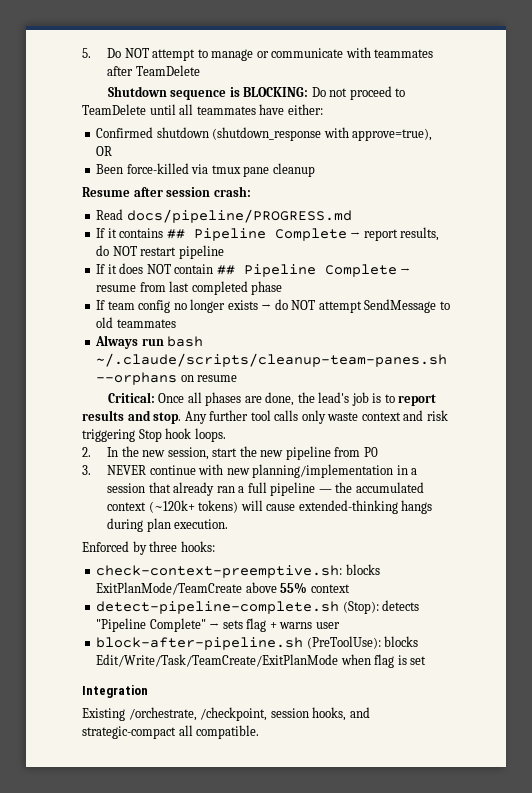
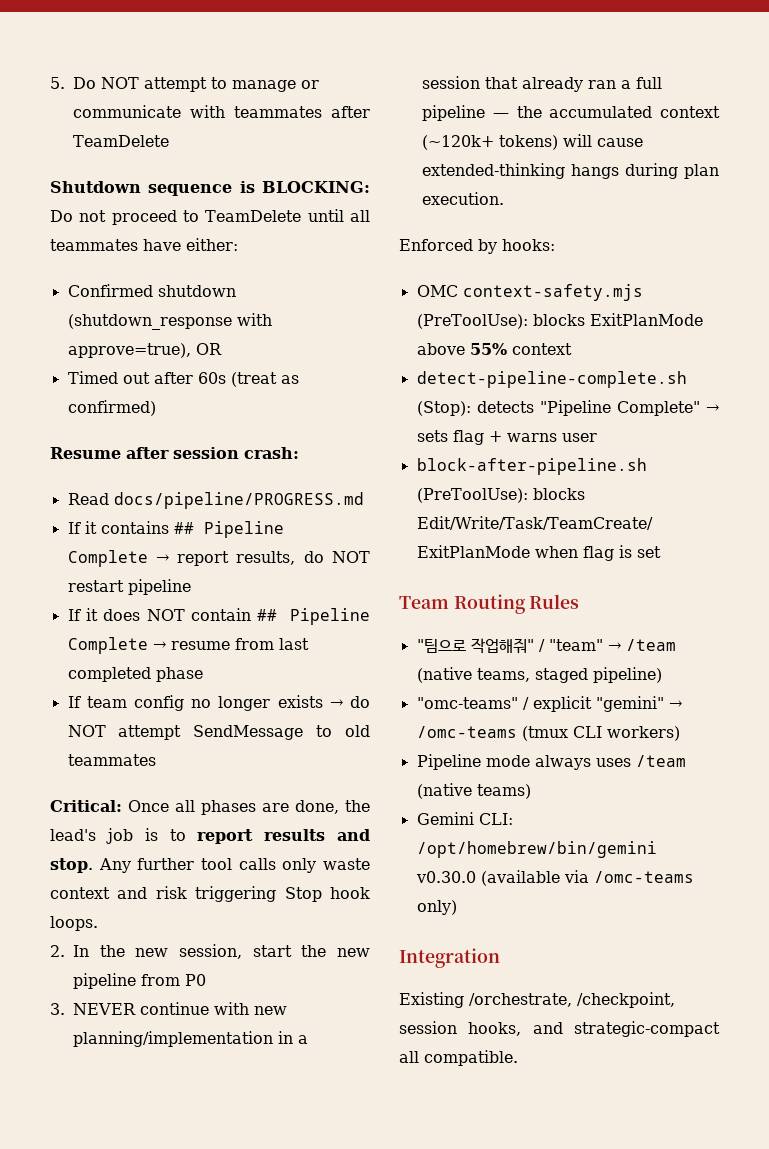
[96,163,315,177] Been force-killed via tmux pane cleanup -> [67,371,299,387] [67,400,156,416] Timed out after 60s (treat as confirmed)
[95,335,204,349] [96,353,448,367] [96,372,238,385] // Always run bash ~/.claude/scripts/cleanup-team-panes.sh --orphans on resume -> (156, 760) none
[149,541,178,552] three -> (497, 246) none
[96,564,380,578] [96,582,243,595] check-context-preemptive.sh: blocks ExitPlanMode/TeamCreate -> [416,284,643,301] [416,313,703,329] OMC context-safety.mjs (PreToolUse): blocks ExitPlanMode
(427, 660) none -> [399,594,580,614] [416,638,676,654] [416,667,662,683] [416,696,682,712] [416,726,680,741] [416,754,686,770] [416,783,531,799] [416,812,513,825] [416,841,657,858] [415,870,694,886] [416,900,457,915] // Team Routing Rules // "팀으로 작업해줘" / "team" → /team (native teams, staged pipeline) // "omc-teams" / explicit "gemini" → /omc-teams (tmux CLI workers) // Pipeline mode always uses /team (native teams) // Gemini CLI: /opt/homebrew/bin/gemini v0.30.0 (available via /omc-teams only)

